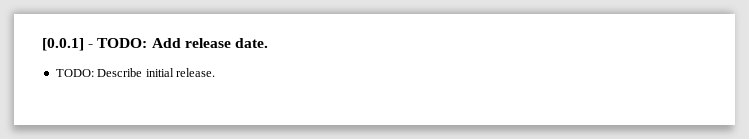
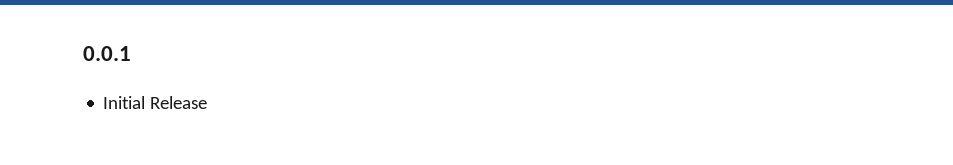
[42,38,268,51] [55,68,215,77] [0.0.1] - TODO: Add release date. // TODO: Describe initial release. -> [83,46,131,61] [103,96,208,109] 0.0.1 // Initial Release

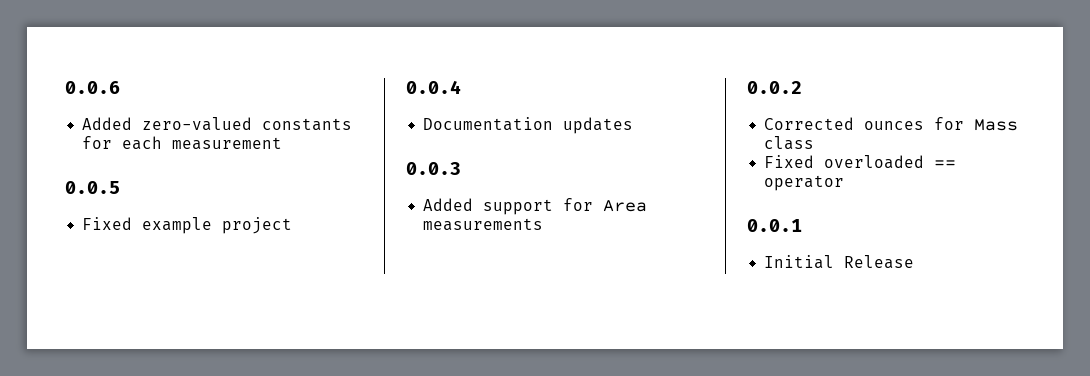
(83, 53) none -> [65,81,120,94] [82,117,353,131] [82,136,283,150] [65,181,120,194] [82,217,293,234] [406,80,461,94] [423,117,634,134] [406,162,461,175] [423,198,648,215] [423,218,544,231] [747,81,802,94] [764,117,1019,131] [764,136,815,150] [764,155,957,169] [764,175,845,191] 0.0.6 // Added zero-valued constants for each measurement // 0.0.5 // Fixed example project // 0.0.4 // Documentation updates // 0.0.3 // Added support for Area measurements // 0.0.2 // Corrected ounces for Mass class // Fixed overloaded == operator //

